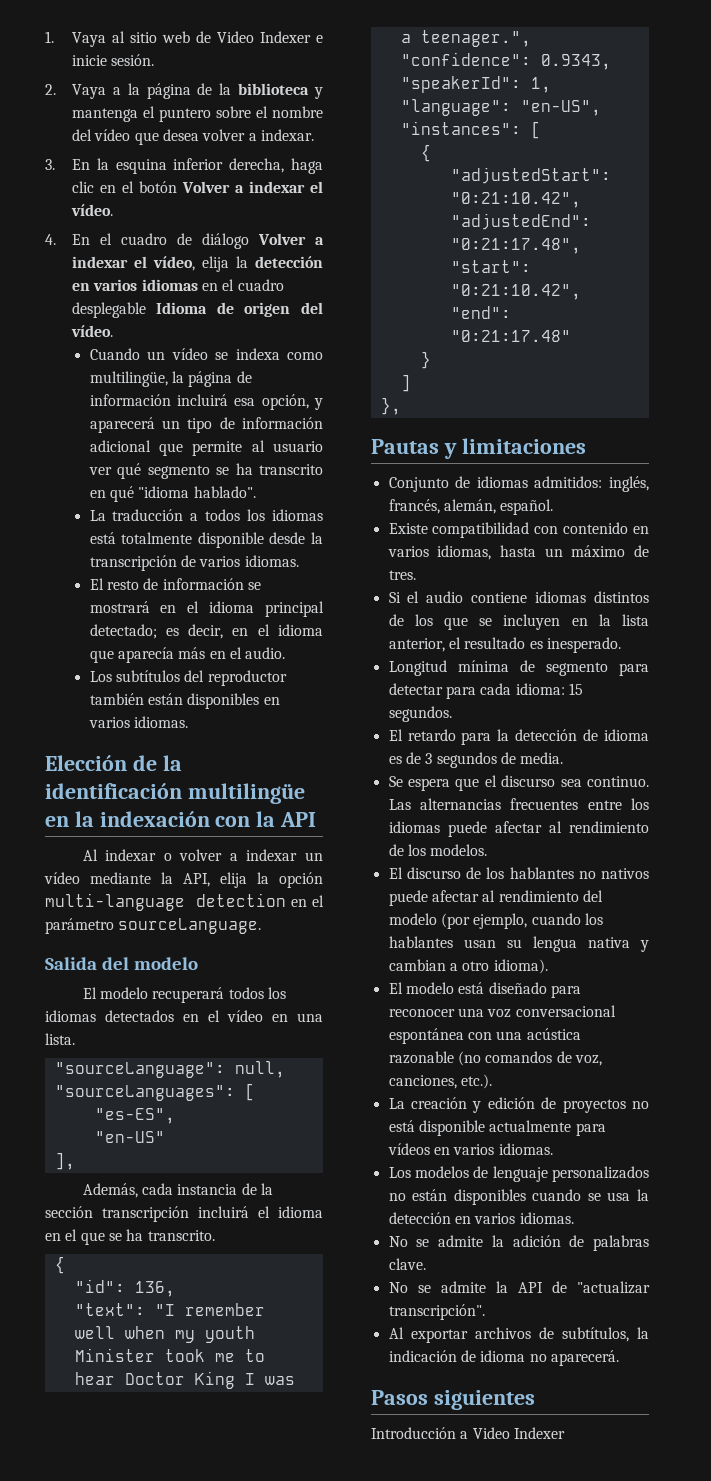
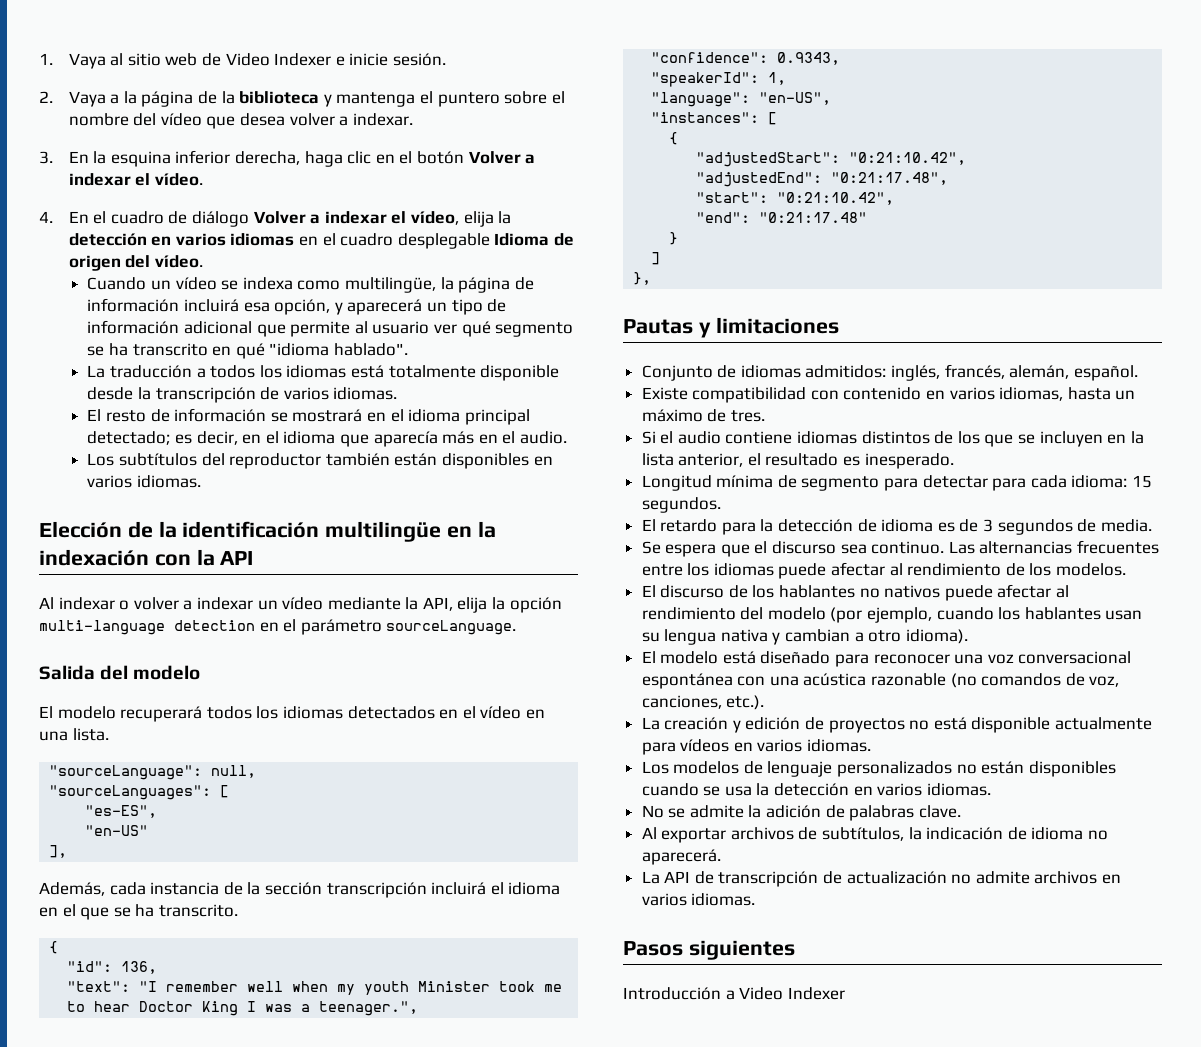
[388,1281,650,1294] [388,1304,485,1320] // No se admite la API de "actualizar transcripción". -> (961, 811) none
(619, 1358) none -> [641,871,1122,887] [641,893,756,906] // La API de transcripción de actualización no admite archivos en varios idiomas.

